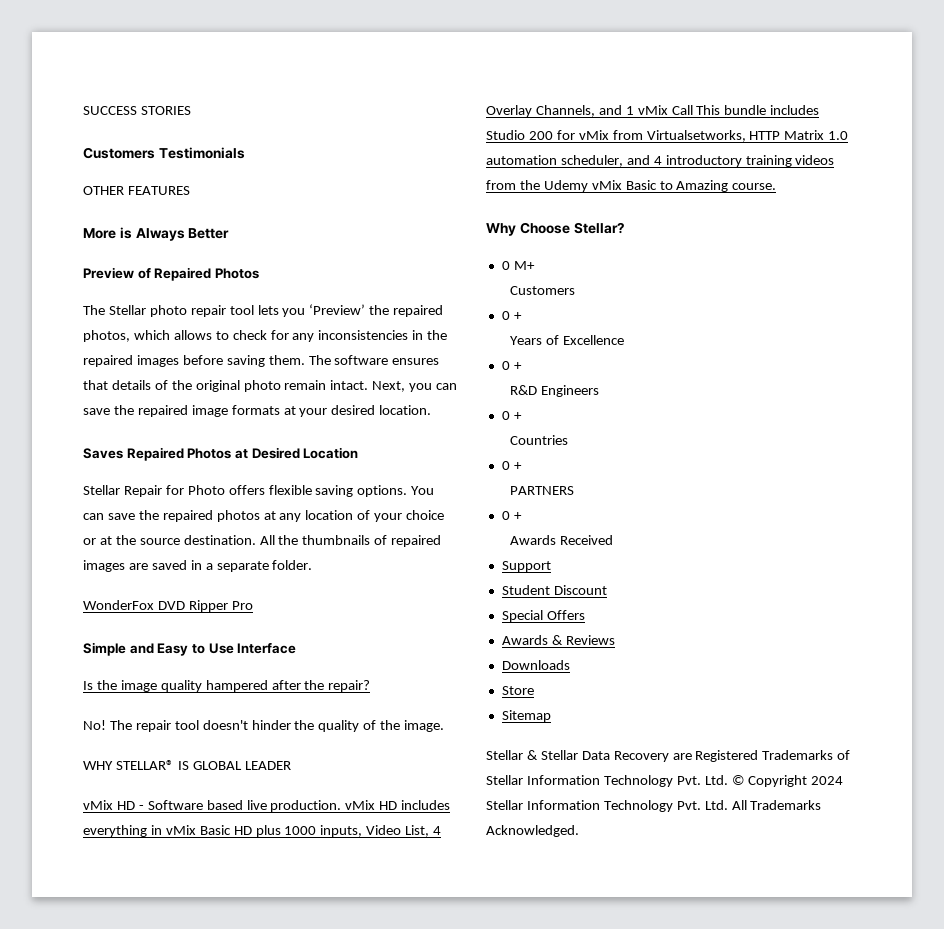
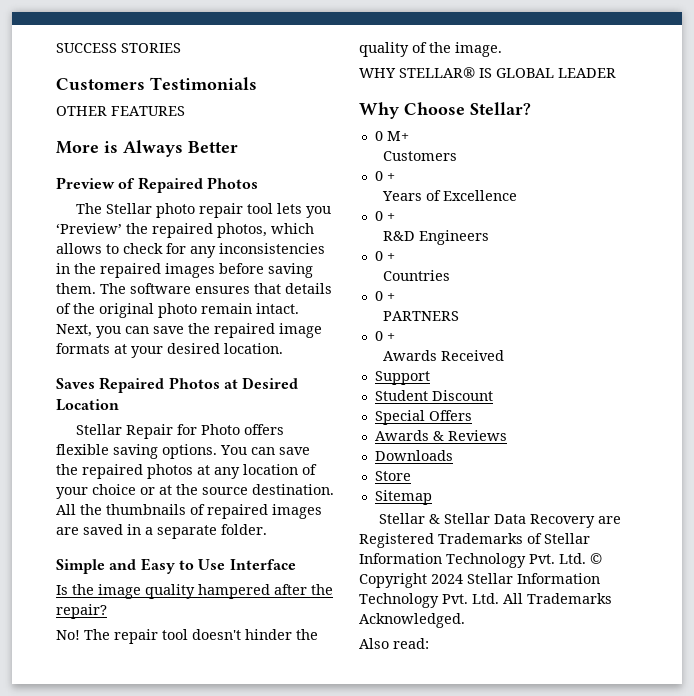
[83,600,253,612] // WonderFox DVD Ripper Pro -> (267, 529) none
[83,800,451,812] [83,825,442,837] [486,105,820,117] [486,130,849,142] [486,155,835,167] [486,180,777,192] // vMix HD - Software based live production. vMix HD includes everything in vMix Basic HD plus 1000 inputs, Video List, 4 Overlay Channels, and 1 vMix Call This bundle includes Studio 200 for vMix from Virtualsetworks, HTTP Matrix 1.0 automation scheduler, and 4 introductory training videos from the Udemy vMix Basic to Amazing course. -> (616, 73) none
(579, 831) none -> [359,638,429,649] // Also read:

